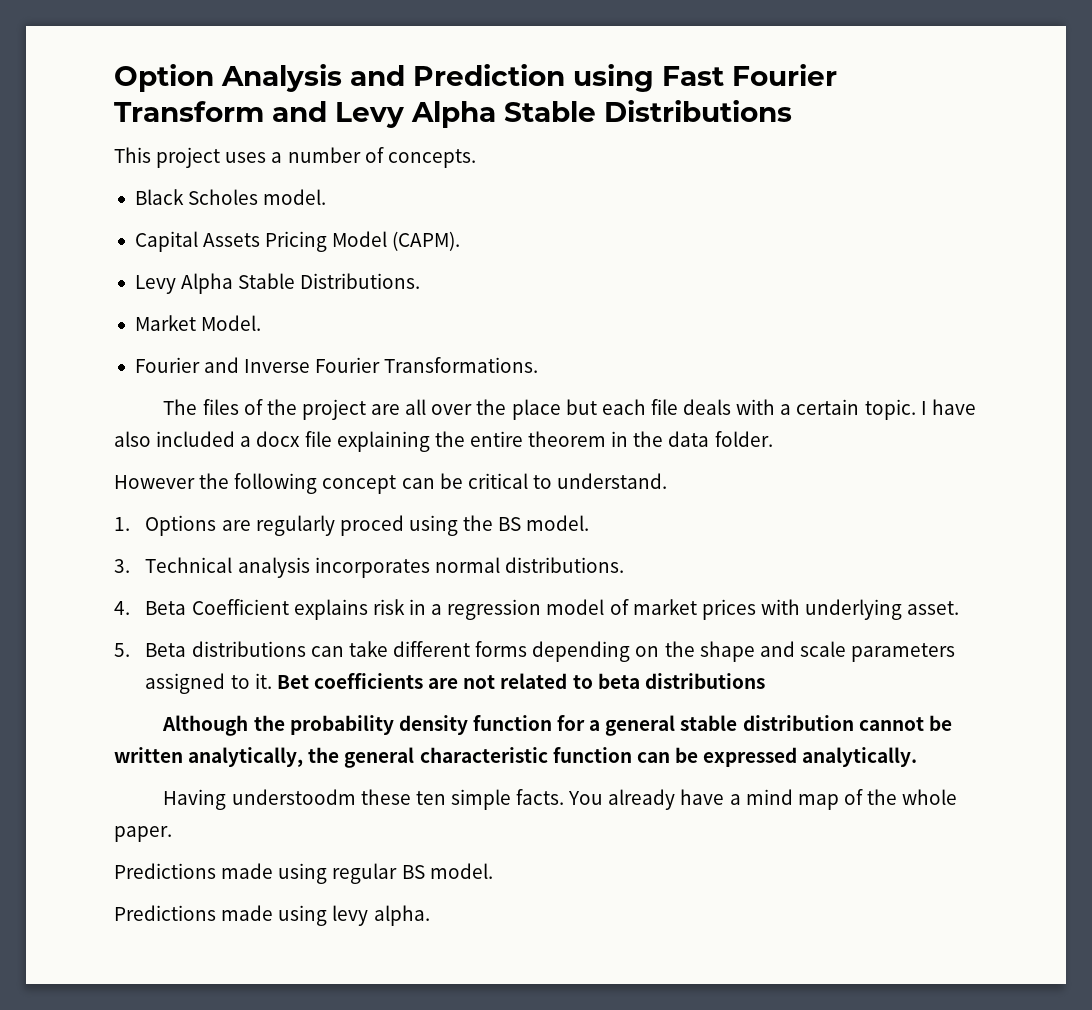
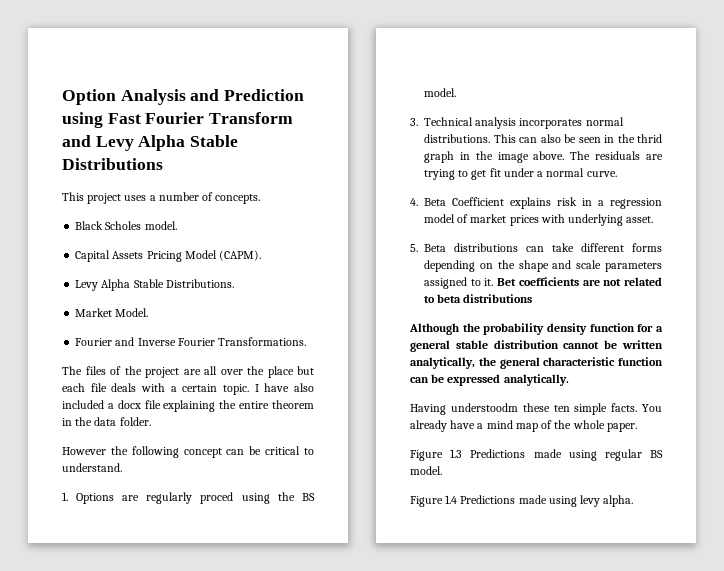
(625, 565) none -> [493,134,662,143] [424,151,663,163] [424,168,617,180] This can also be seen in the thrid graph in the image above. The residuals are trying to get fit under a normal curve.
(172, 834) none -> [410,449,463,461] Figure 1.3
(493, 871) none -> [410,495,458,507] Figure 1.4

